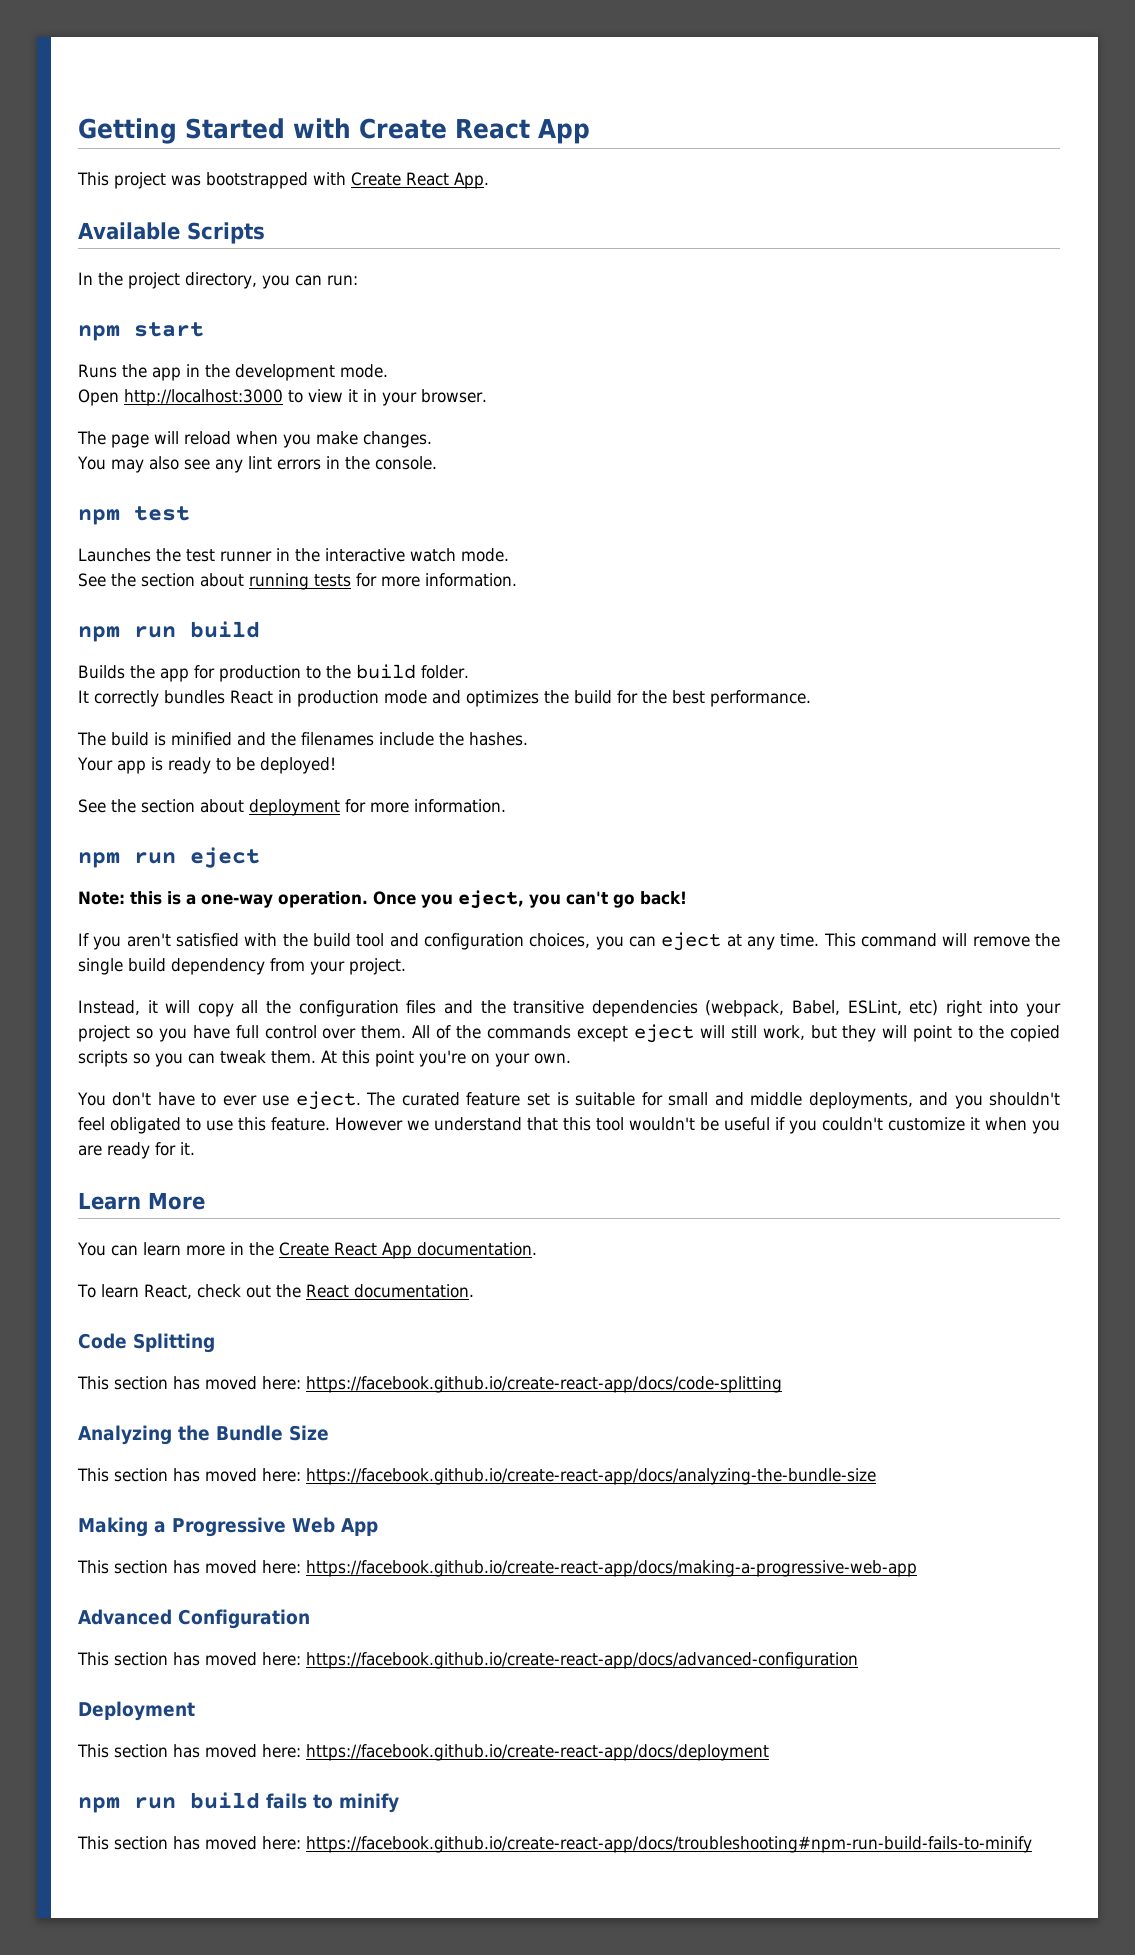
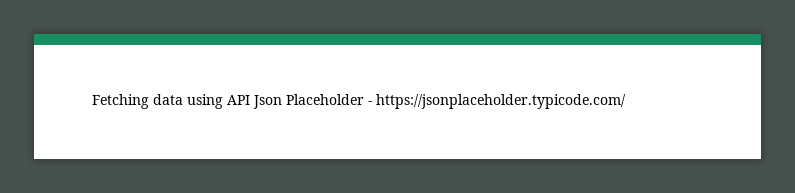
[78,118,590,144] [77,172,489,189] [78,222,265,244] [78,272,358,289] [78,322,204,341] [78,364,388,381] [78,389,487,406] [77,431,432,448] [77,456,437,473] [78,506,190,525] [78,548,509,562] [78,573,517,590] [78,621,260,642] [78,664,469,682] [78,690,811,707] [77,732,528,746] [77,757,336,774] [78,799,506,816] [78,847,260,868] [78,890,687,909] [78,932,1061,951] [78,958,406,975] [78,1000,1061,1017] [78,1024,1060,1043] [78,1050,571,1067] [77,1091,1061,1110] [78,1117,1060,1134] [78,1142,195,1159] [78,1192,205,1210] [77,1242,537,1259] [77,1284,474,1299] [78,1333,215,1353] [77,1376,782,1393] [78,1425,329,1445] [77,1468,876,1485] [78,1517,378,1537] [77,1560,917,1577] [78,1609,310,1629] [77,1652,858,1669] [78,1701,195,1721] [77,1744,769,1761] [78,1792,399,1813] [77,1836,1032,1853] Getting Started with Create React App // This project was bootstrapped with Create React App. // Available Scripts // In the project directory, you can run: // npm start // Runs the app in the development mode. // Open http://localhost:3000 to view it in your browser. // The page will reload when you make changes. // You may also see any lint errors in the console. // npm test // Launches the test runner in the interactive watch mode. // See the section about running tests for more information. // npm run build // Builds the app for production to the build folder. // It correctly bundles React in production mode and optimizes the build for the best performance. // The build is minified and the filenames include the hashes. // Your app is ready to be deployed! // See the section about deployment for more information. // npm run eject // Note: this is a one-way operation. Once you eject, you can't go back! // If you aren't satisfied with the build tool and configuration choices, you can eject at any time. This command will remove the single build dependency from your project. // Instead, it will copy all the configuration files and the transitive dependencies (webpack, Babel, ESLint, etc) right into your project so you have full control over them. All of the commands except eject will still work, but they will point to the copied scripts so you can tweak them. At this point you're on your own. // You don't have to ever use eject. The curated feature set is suitable for small and middle deployments, and you shouldn't feel obligated to use this feature. However we understand that this tool wouldn't be useful if you couldn't customize it when you are ready for it. // Learn More // You can learn more in the Create React App documentation. // To learn React, check out the React documentation. // Code Splitting // This section has moved here: https://facebook.github.io/create-react-app/docs/code-splitting // Analyzing the Bundle Size // This section has moved here: https://facebook.github.io/create-react-app/docs/analyzing-the-bundle-size // Making a Progressive Web App // This section has moved here: https://facebook.github.io/create-react-app/docs/making-a-progressive-web-app // Advanced Configuration // This section has moved here: https://facebook.github.io/create-react-app/docs/advanced-configuration // Deployment // This section has moved here: https://facebook.github.io/create-react-app/docs/deployment // npm run build fails to minify // This section has moved here: https://facebook.github.io/create-react-app/docs/troubleshooting#npm-run-build-fails-to-minify -> [92,94,626,109] Fetching data using API Json Placeholder - https://jsonplaceholder.typicode.com/

